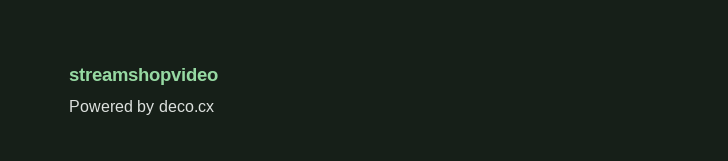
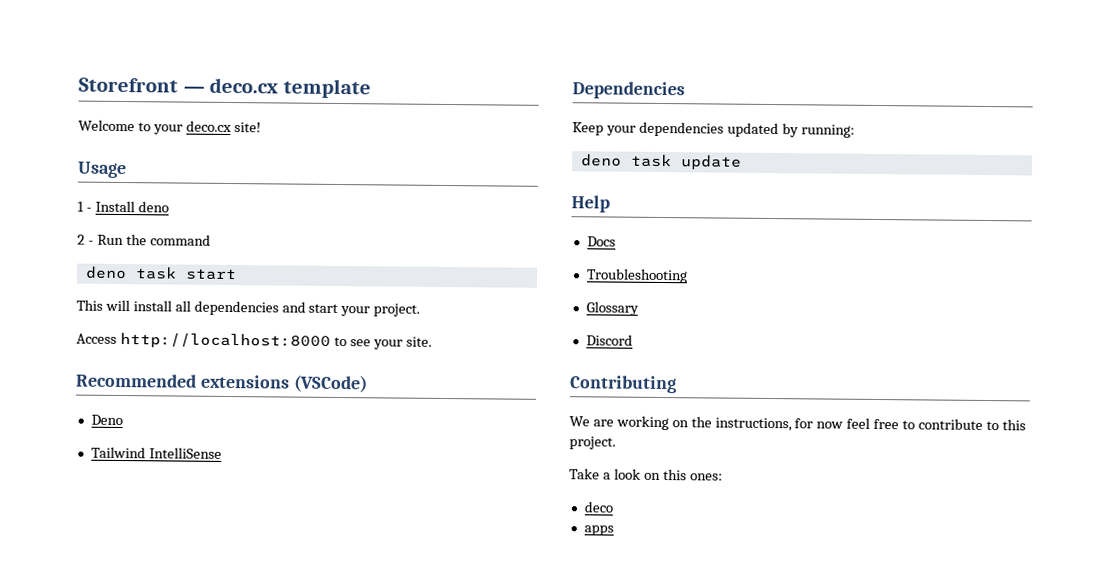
[69,68,218,85] [69,100,214,115] streamshopvideo // Powered by deco.cx -> [78,77,371,99] [78,119,261,135] [77,161,127,179] [77,200,169,213] [77,234,211,246] [85,265,237,281] [76,299,421,317] [76,331,432,350] [76,373,368,393] [90,414,123,426] [90,446,222,459] [572,81,685,100] [572,121,855,138] [580,153,742,170] [571,195,610,213] [586,236,616,247] [585,268,688,284] [585,301,639,316] [585,334,633,346] [569,375,677,394] [569,415,1026,432] [569,436,616,450] [569,468,723,481] [583,501,613,513] [583,525,614,536] Storefront — deco.cx template // Welcome to your deco.cx site! // Usage // 1 - Install deno // 2 - Run the command // deno task start // This will install all dependencies and start your project. // Access http://localhost:8000 to see your site. // Recommended extensions (VSCode) // Deno // Tailwind IntelliSense // Dependencies // Keep your dependencies updated by running: // deno task update // Help // Docs // Troubleshooting // Glossary // Discord // Contributing // We are working on the instructions, for now feel free to contribute to this project. // Take a look on this ones: // deco // apps

